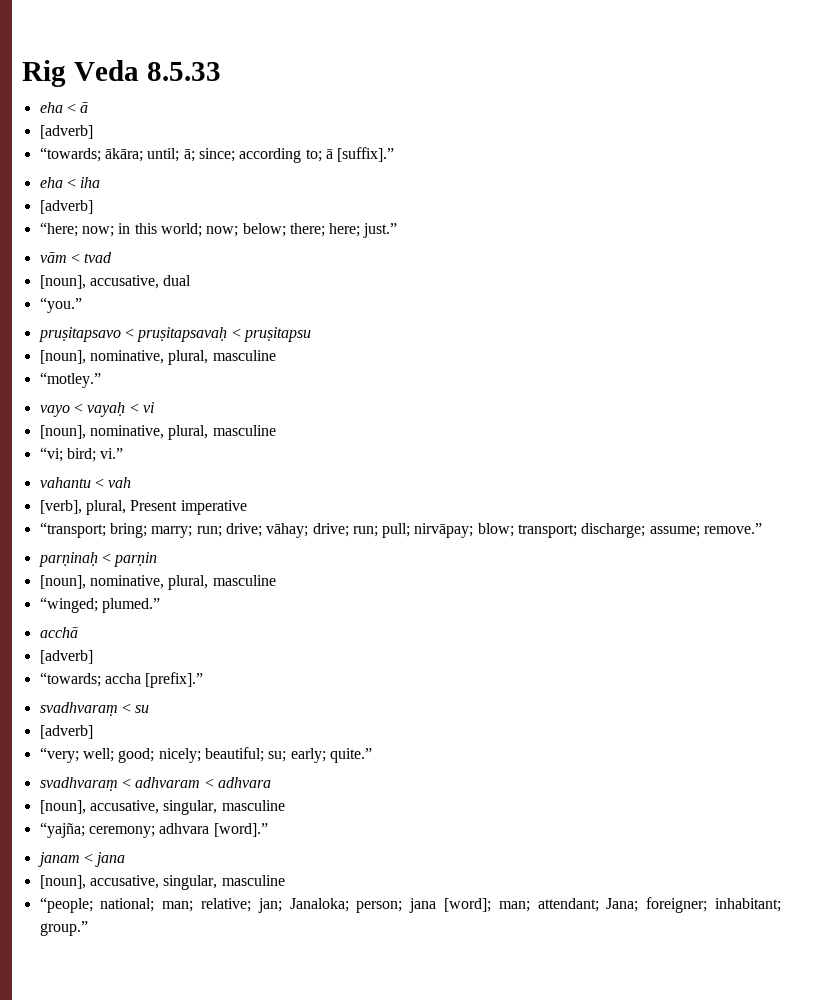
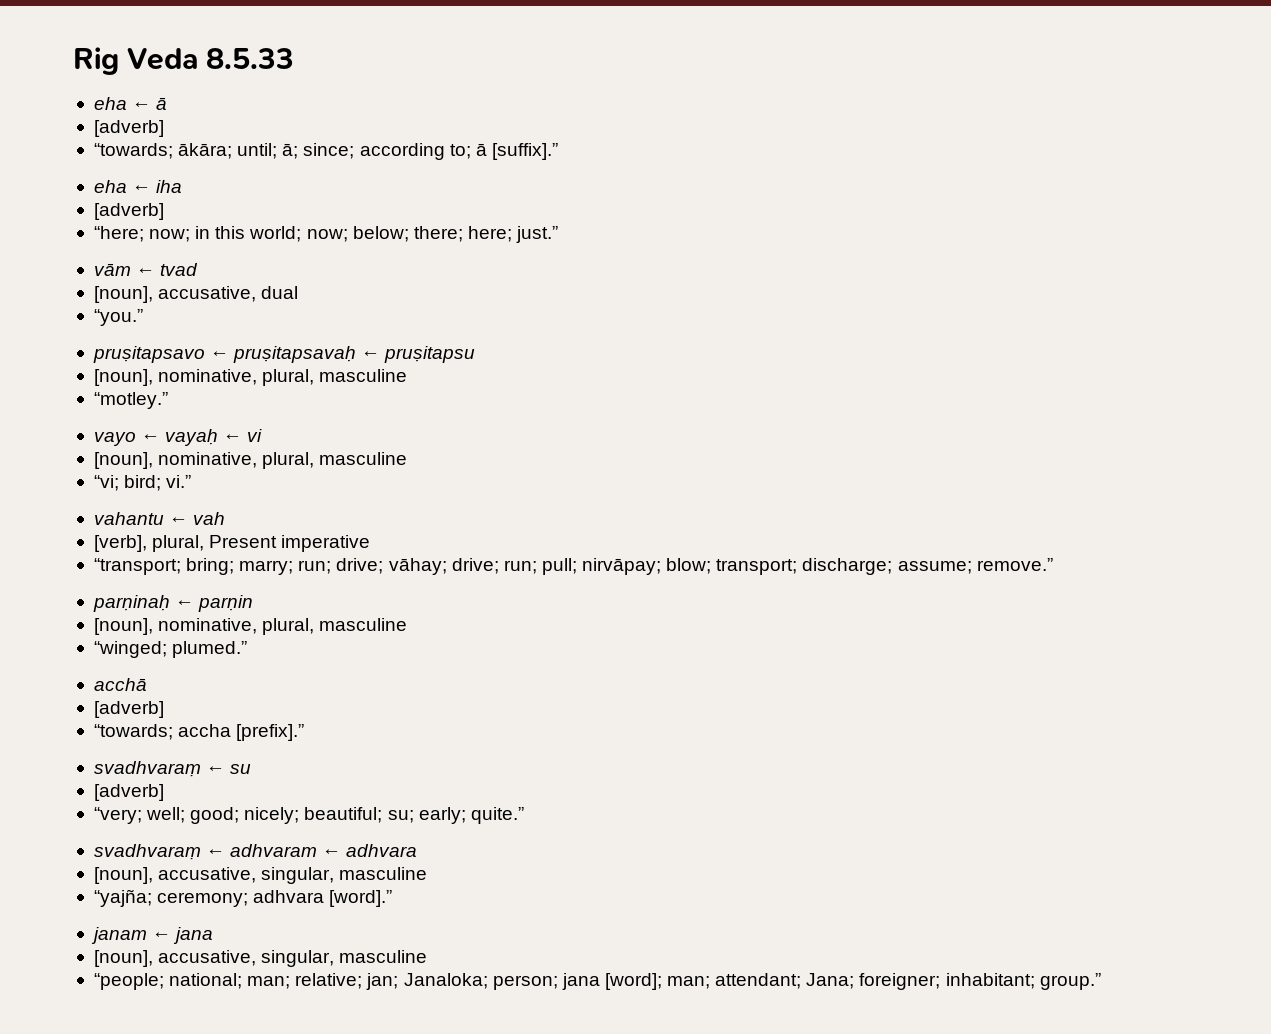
[66,103,76,113] < -> [132,102,152,110] ←
[66,178,76,188] < -> [132,185,152,193] ←
[70,253,80,263] < -> [136,268,156,276] ←
[124,327,241,342] < pruṣitapsavaḥ < -> [210,346,381,363] ← pruṣitapsavaḥ ←
[73,402,139,417] < vayaḥ < -> [141,429,243,446] ← vayaḥ ←
[94,478,104,488] < -> [169,517,189,525] ←
[101,553,111,563] < -> [175,600,195,608] ←
[121,703,131,713] < -> [206,766,226,774] ←
[121,777,214,788] < adhvaram < -> [206,844,342,857] ← adhvaram ←
[83,853,93,863] < -> [152,932,172,940] ←

